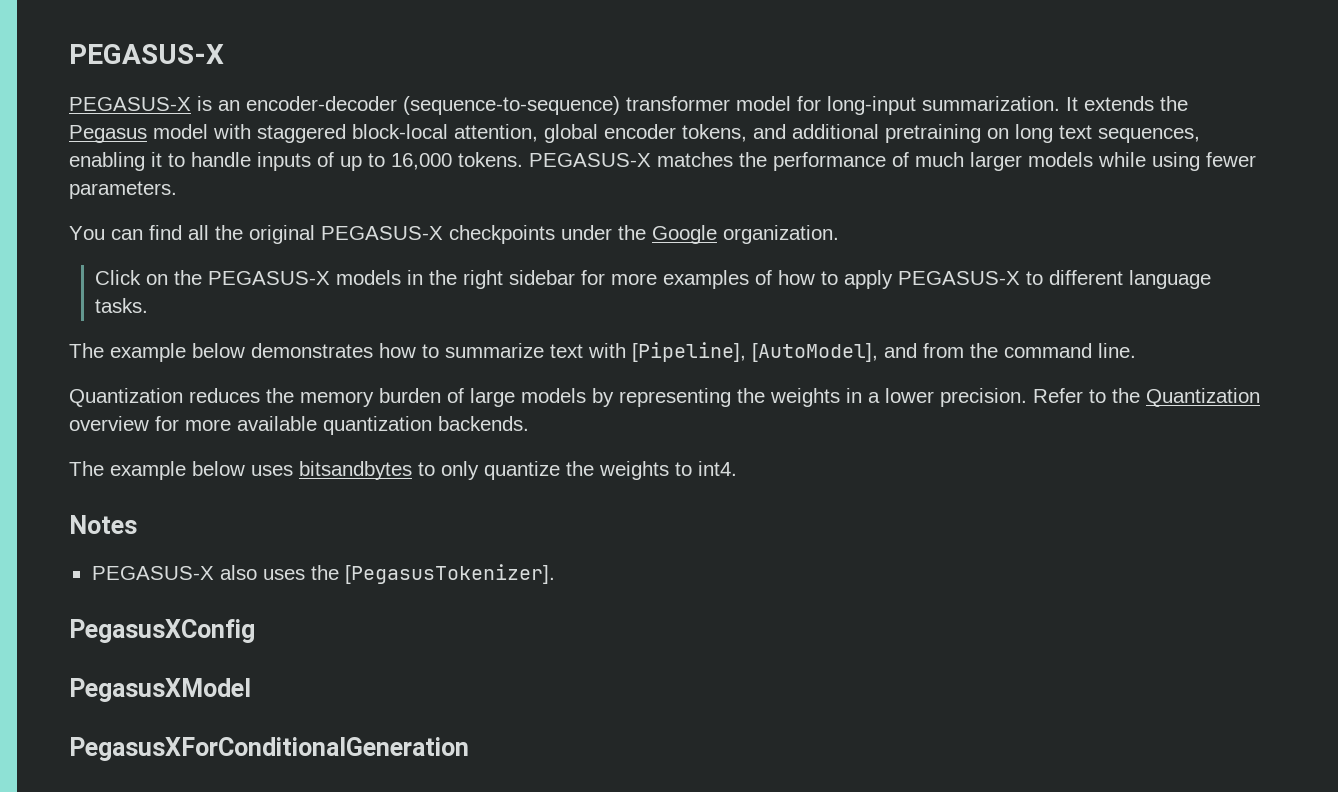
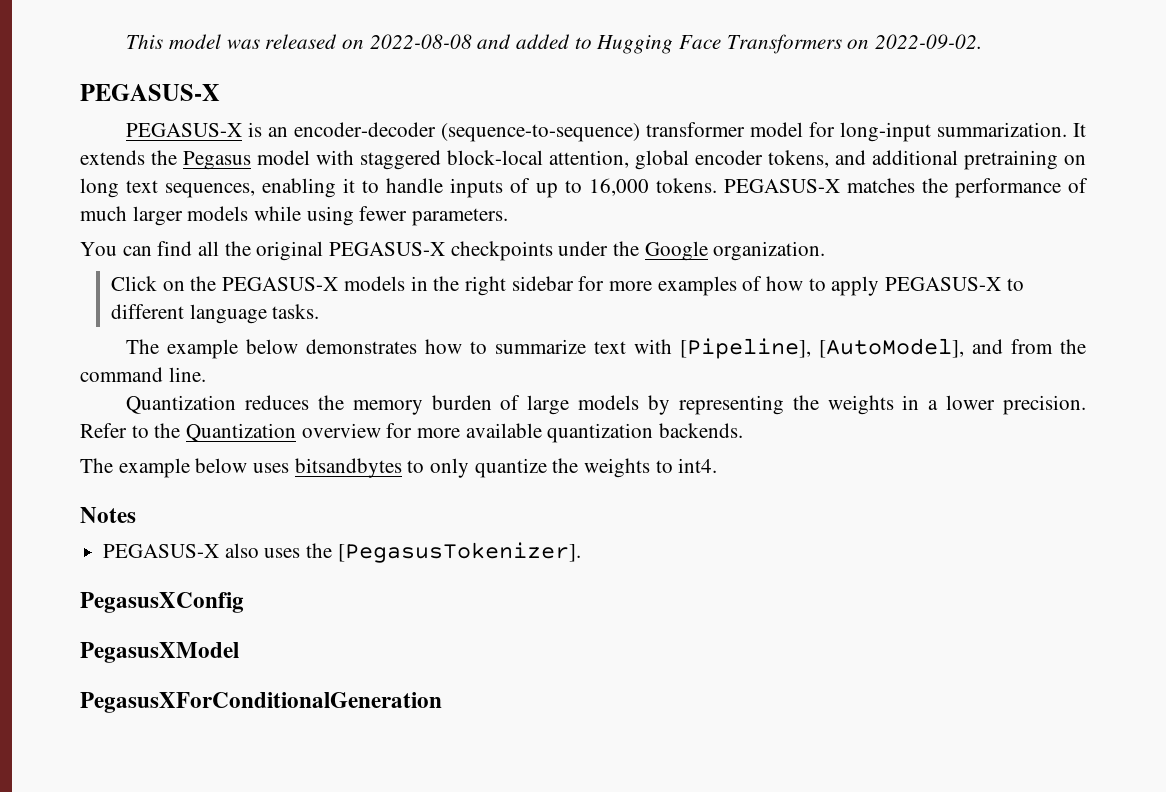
(69, 54) none -> [126,34,982,54] This model was released on 2022-08-08 and added to Hugging Face Transformers on 2022-09-02. //

